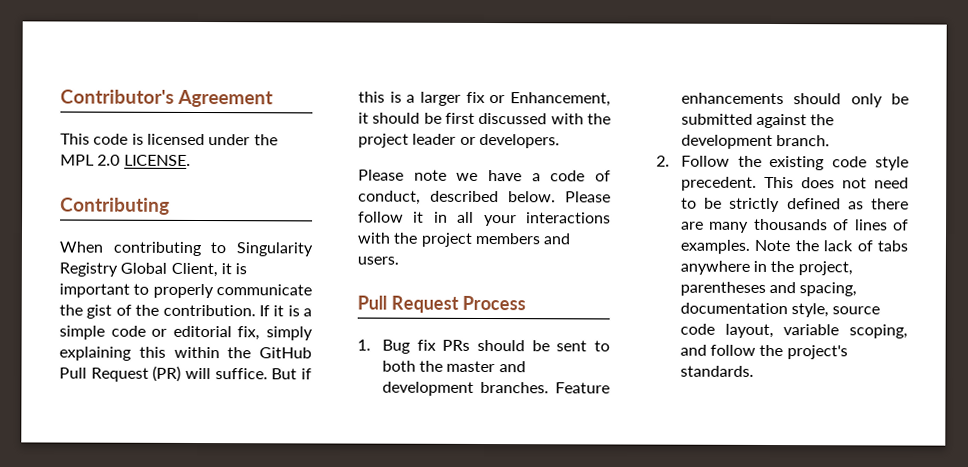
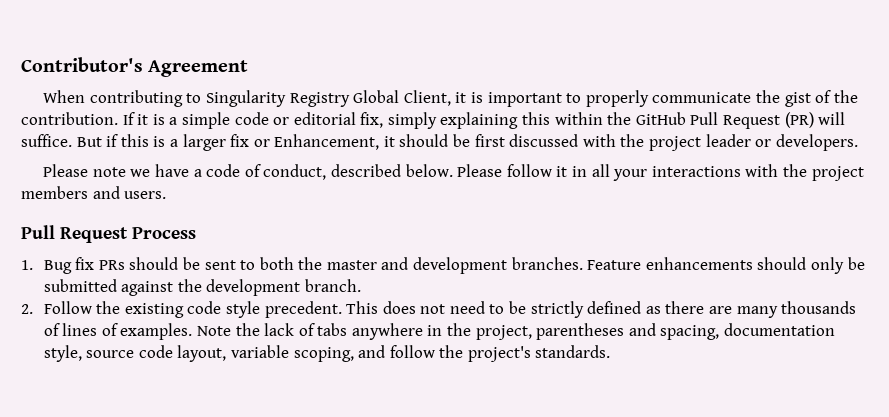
[60,133,278,146] [60,154,191,166] [60,197,170,215] // This code is licensed under the MPL 2.0 LICENSE. // Contributing -> (249, 68) none

